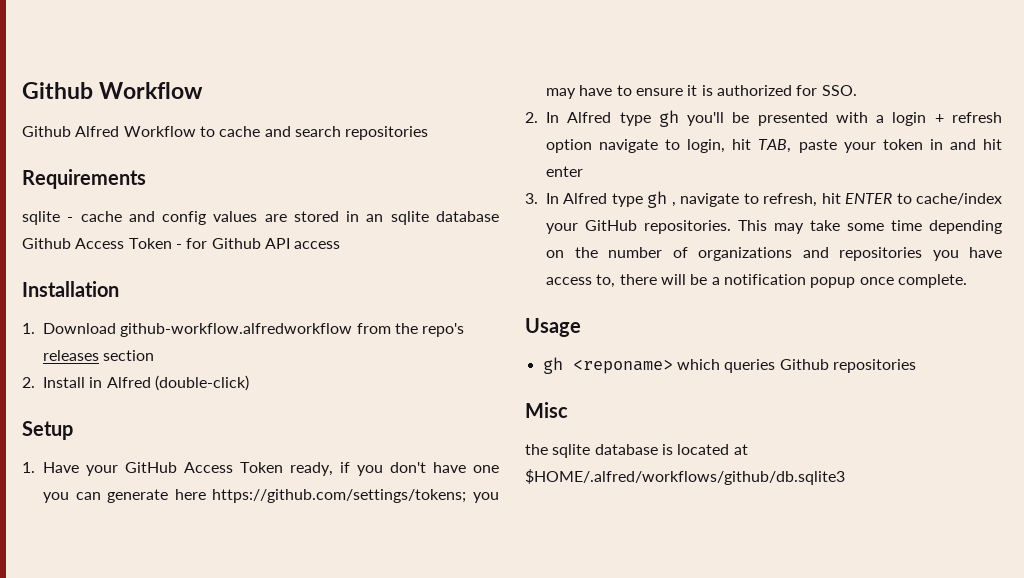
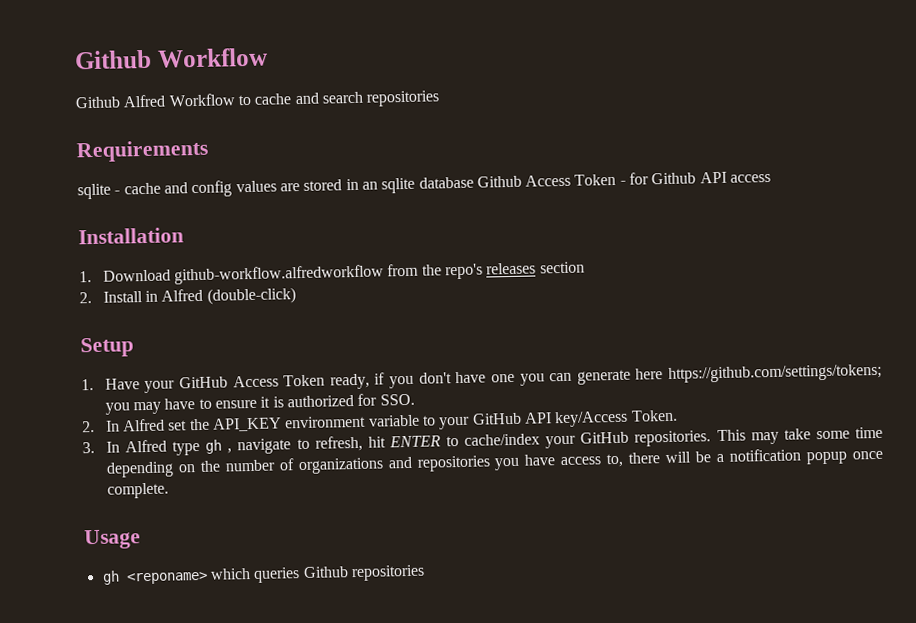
[619,110,1002,127] [546,139,1003,153] [546,166,583,177] type gh you'll be presented with a login + refresh option navigate to login, hit TAB, paste your token in and hit enter -> [168,409,678,432] set the API_KEY environment variable to your GitHub API key/Access Token.
[525,402,568,418] [525,444,748,458] [525,469,845,485] // Misc // the sqlite database is located at $HOME/.alfred/workflows/github/db.sqlite3 -> (425, 573) none

